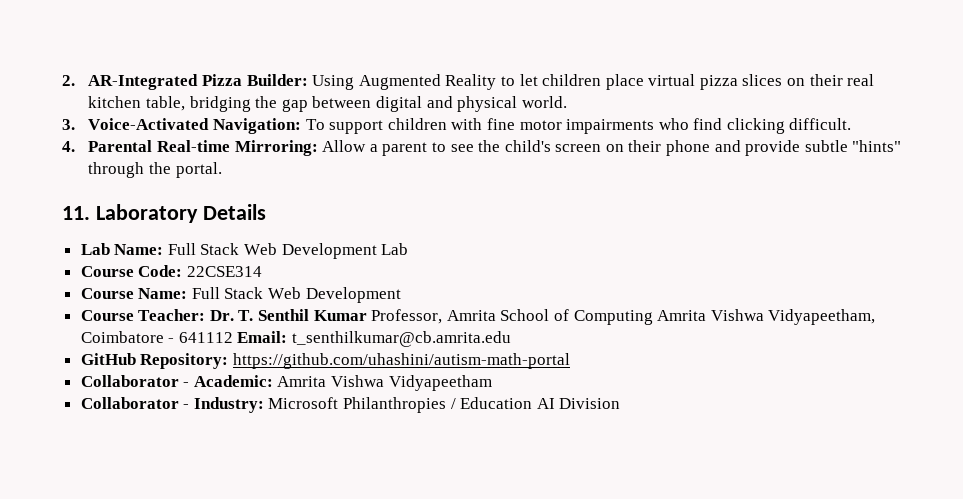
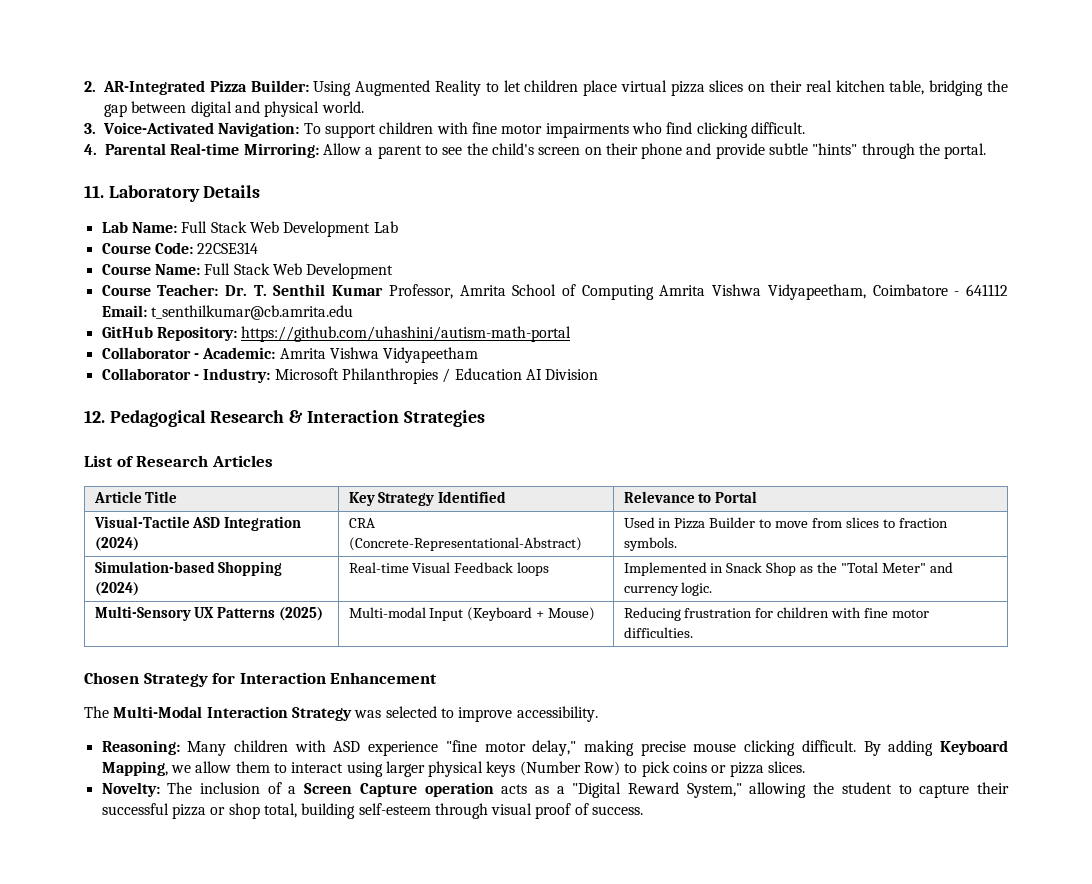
(621, 403) none -> [84,410,485,427] [84,455,273,467] [93,491,178,503] [348,491,507,506] [623,491,758,503] [93,516,302,531] [94,537,139,551] [348,518,375,528] [348,537,582,551] [623,517,948,529] [623,537,677,551] [94,561,283,576] [94,582,139,596] [348,562,550,576] [623,562,953,576] [623,582,713,596] [94,606,324,621] [348,607,596,621] [623,607,930,621] [623,627,693,638] [84,672,438,687] [84,706,598,722] [101,740,1008,756] [101,761,806,777] [101,782,1009,798] [101,803,644,819] // 12. Pedagogical Research & Interaction Strategies // List of Research Articles // Article Title | Key Strategy Identified | Relevance to Portal // Visual-Tactile ASD Integration (2024) | CRA (Concrete-Representational-Abstract) | Used in Pizza Builder to move from slices to fraction symbols. // Simulation-based Shopping (2024) | Real-time Visual Feedback loops | Implemented in Snack Shop as the "Total Meter" and currency logic. // Multi-Sensory UX Patterns (2025) | Multi-modal Input (Keyboard + Mouse) | Reducing frustration for children with fine motor difficulties. // Chosen Strategy for Interaction Enhancement // The Multi-Modal Interaction Strategy was selected to improve accessibility. // Reasoning: Many children with ASD experience "fine motor delay," making precise mouse clicking difficult. By adding Keyboard Mapping, we allow them to interact using larger physical keys (Number Row) to pick coins or pizza slices. // Novelty: The inclusion of a Screen Capture operation acts as a "Digital Reward System," allowing the student to capture their successful pizza or shop total, building self-esteem through visual proof of success.

